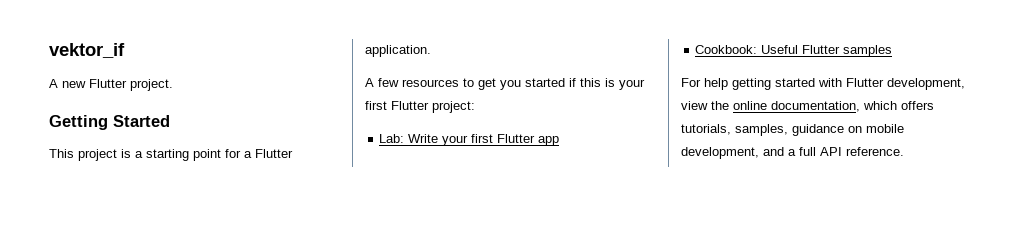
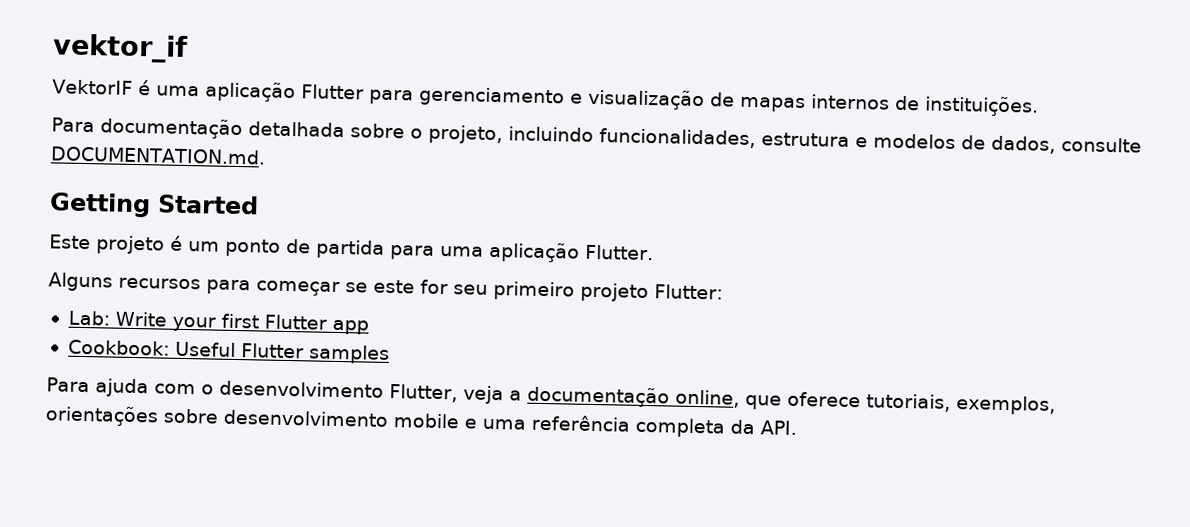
[49,79,173,91] [49,115,170,130] [49,149,293,161] [365,45,431,57] [365,78,645,90] [365,101,475,113] A new Flutter project. // Getting Started // This project is a starting point for a Flutter application. // A few resources to get you started if this is your first Flutter project: -> [52,79,1039,117] [51,117,1142,154] [50,146,266,165] [49,192,259,218] [49,234,654,263] [48,272,723,303] VektorIF é uma aplicação Flutter para gerenciamento e visualização de mapas internos de instituições. // Para documentação detalhada sobre o projeto, incluindo funcionalidades, estrutura e modelos de dados, consulte DOCUMENTATION.md. // Getting Started // Este projeto é um ponto de partida para uma aplicação Flutter. // Alguns recursos para começar se este for seu primeiro projeto Flutter:
[681,78,965,90] [681,101,934,112] [681,124,904,136] [681,147,904,159] For help getting started with Flutter development, view the online documentation, which offers tutorials, samples, guidance on mobile development, and a full API reference. -> [46,377,1056,416] [45,405,797,438] Para ajuda com o desenvolvimento Flutter, veja a documentação online, que oferece tutoriais, exemplos, orientações sobre desenvolvimento mobile e uma referência completa da API.

